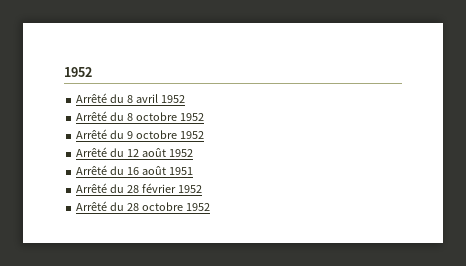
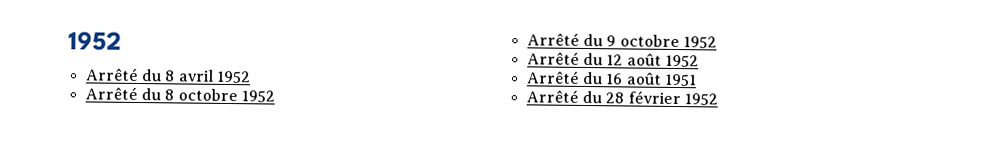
[76,201,210,211] // Arrêté du 28 octobre 1952 -> (718, 99) none

